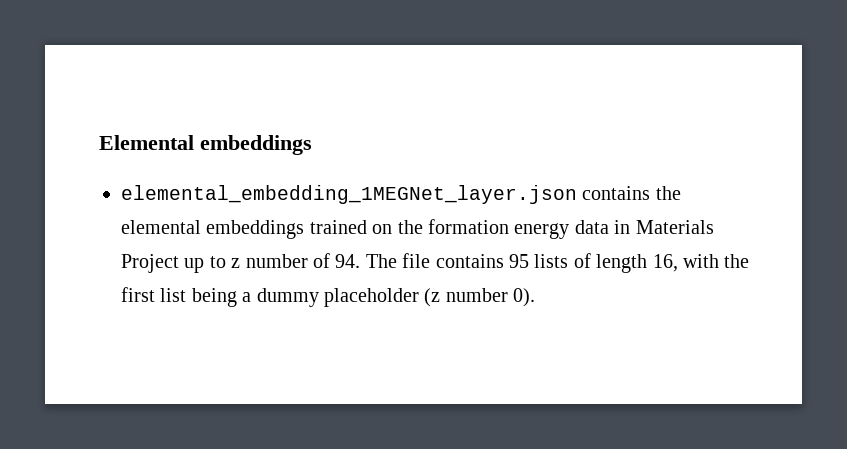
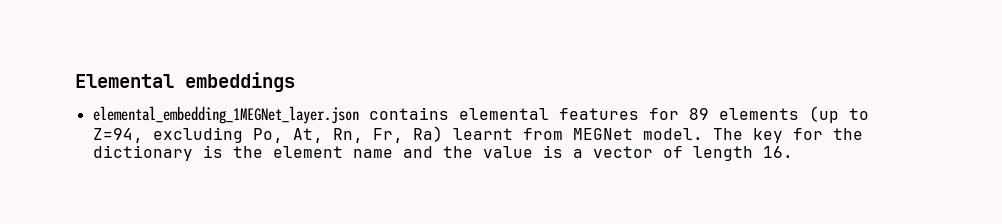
[655,186,681,200] [121,219,714,239] [121,253,750,273] [121,287,536,307] the elemental embeddings trained on the formation energy data in Materials Project up to z number of 94. The file contains 95 lists of length 16, with the first list being a dummy placeholder (z number 0). -> [458,106,869,123] [92,126,863,143] [92,145,793,161] elemental features for 89 elements (up to Z=94, excluding Po, At, Rn, Fr, Ra) learnt from MEGNet model. The key for the dictionary is the element name and the value is a vector of length 16.

